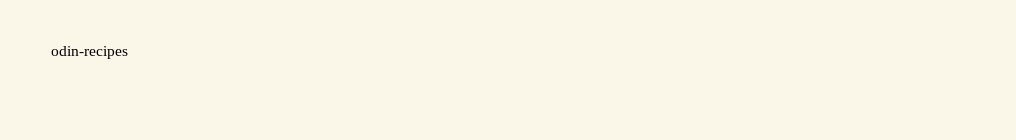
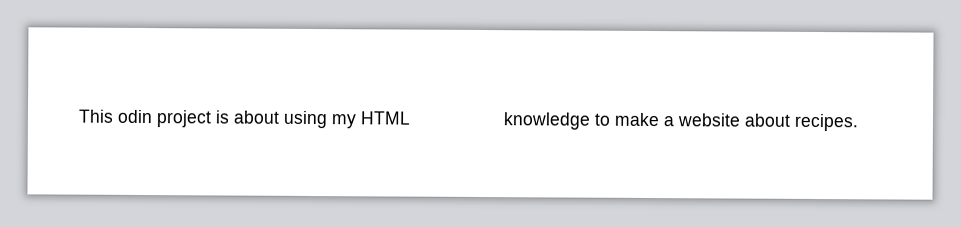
[51,46,128,59] odin-recipes -> [78,109,859,132] This odin project is about using my HTML knowledge to make a website about recipes.

